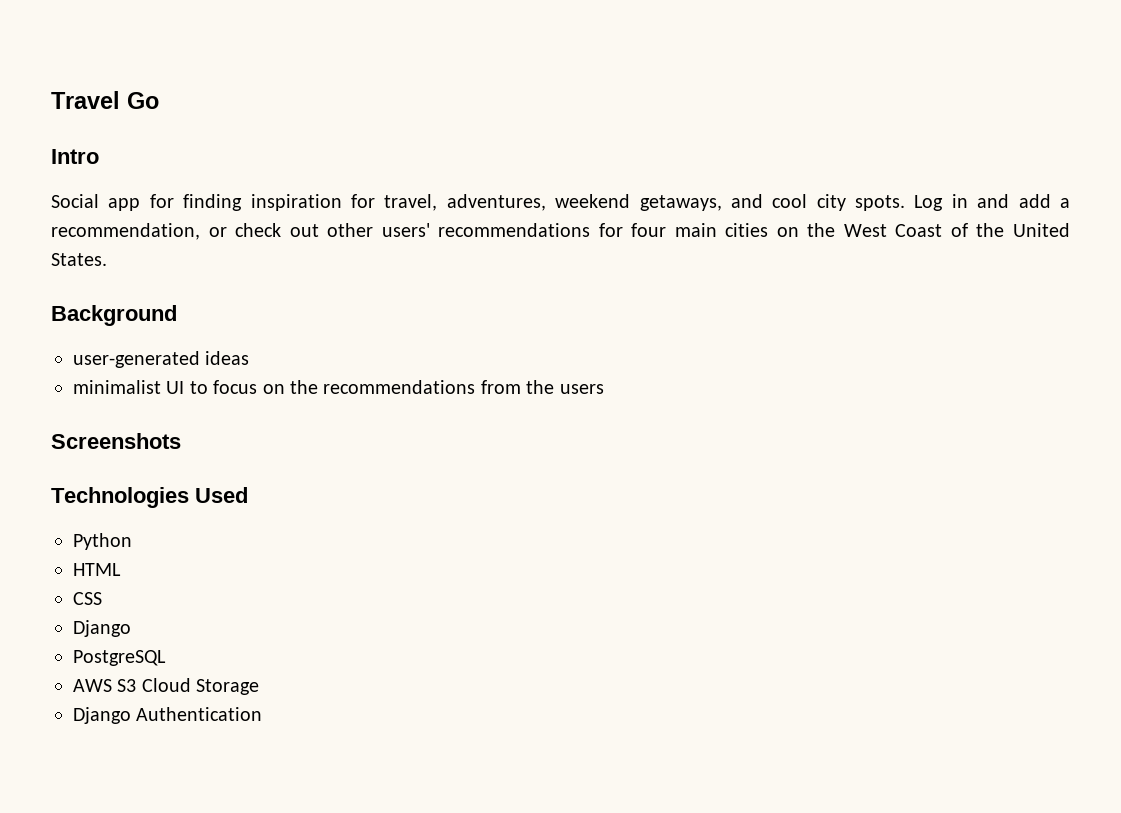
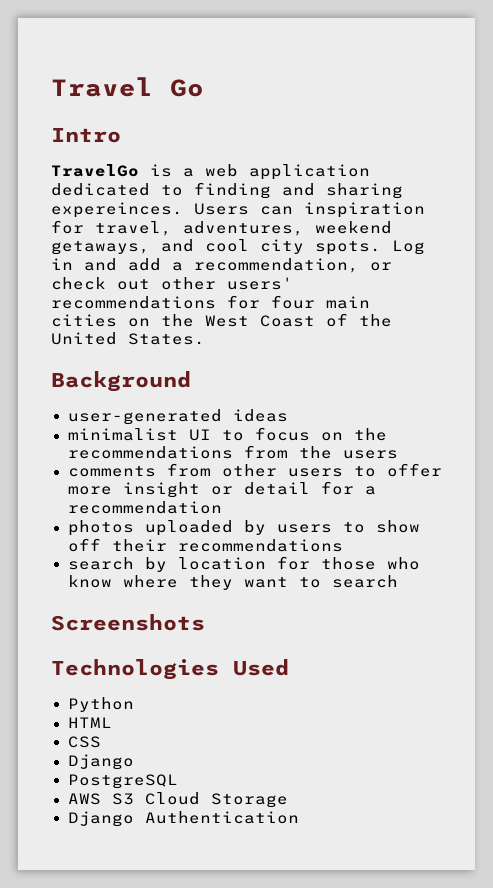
[51,194,243,211] Social app for finding -> [51,164,370,180] [51,182,403,199] [51,202,293,218] TravelGo is a web application dedicated to finding and sharing expereinces. Users can
(604, 389) none -> [67,463,442,477] [67,481,376,498] [67,501,222,514] [67,520,420,536] [67,538,343,552] [67,556,420,572] [67,575,398,590] // comments from other users to offer more insight or detail for a recommendation // photos uploaded by users to show off their recommendations // search by location for those who know where they want to search

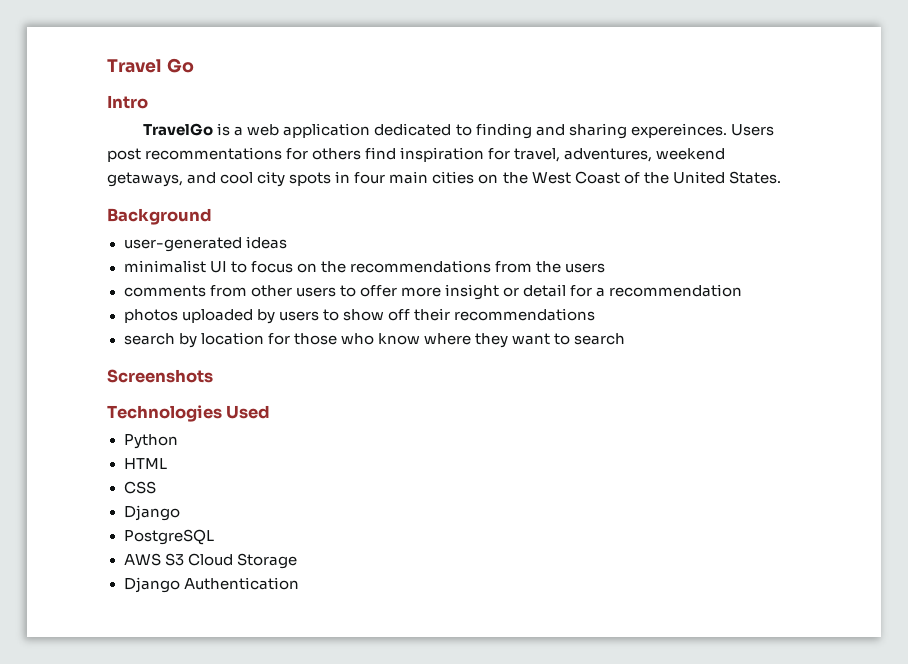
[260,206,293,215] can -> [107,147,397,162] post recommentations for others find
[315,240,425,255] [51,258,392,273] [51,277,293,290] [51,295,260,309] spots. Log in and add a recommendation, or check out other users' recommendations for -> [289,171,351,186] spots in

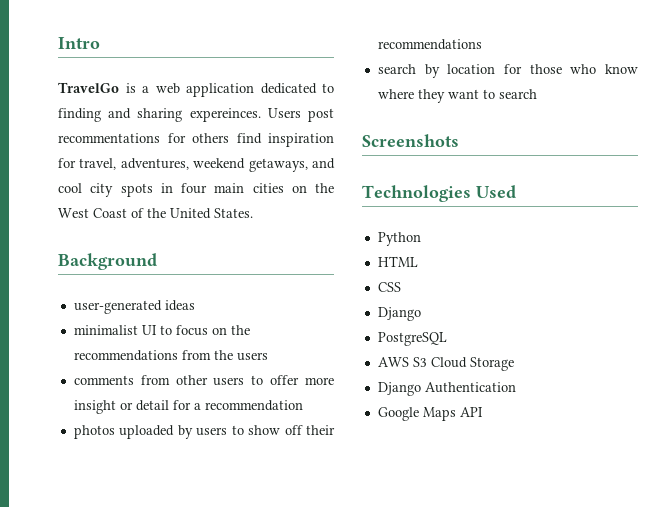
[107,58,194,73] Travel Go // -> (58, 43) none
(299, 583) none -> [377,407,483,421] // Google Maps API

